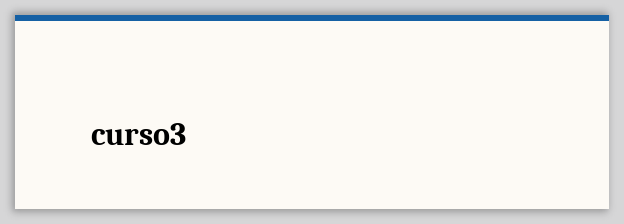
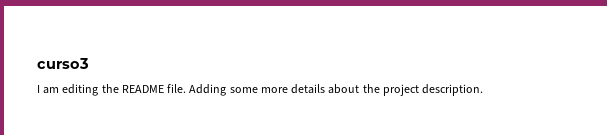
(186, 134) none -> [37,84,484,96] // I am editing the README file. Adding some more details about the project description.

